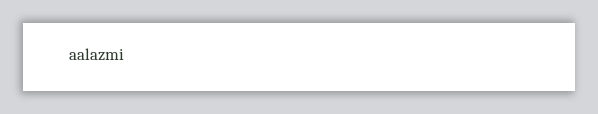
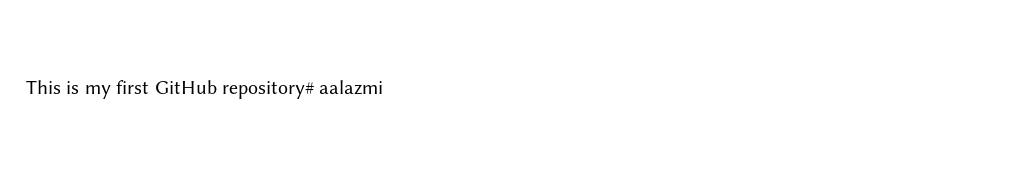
(69, 54) none -> [26,80,314,99] This is my first GitHub repository#

